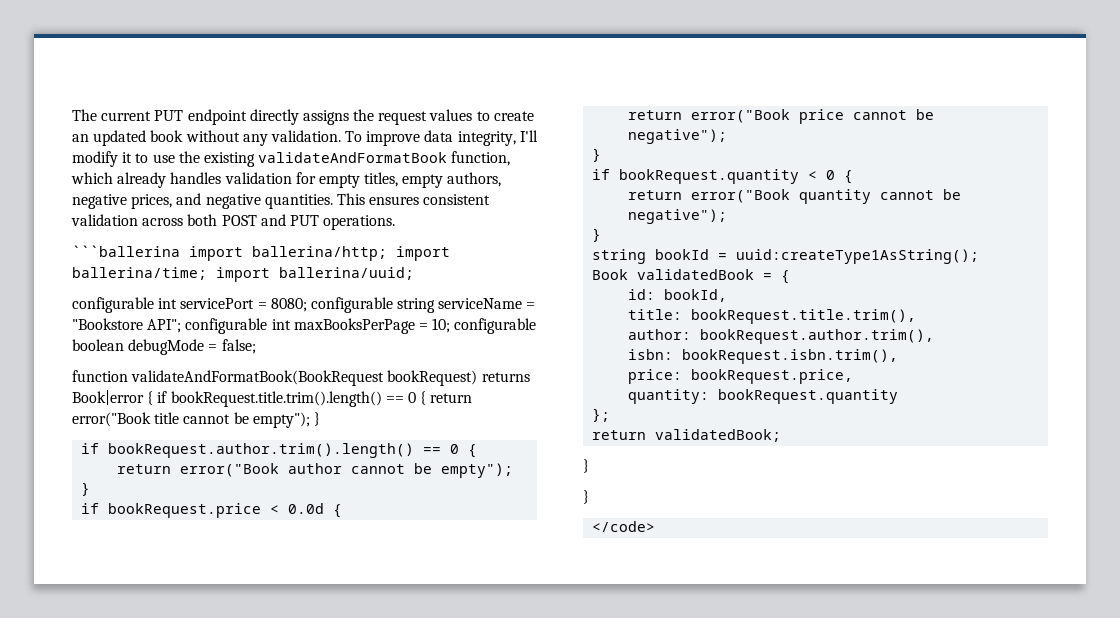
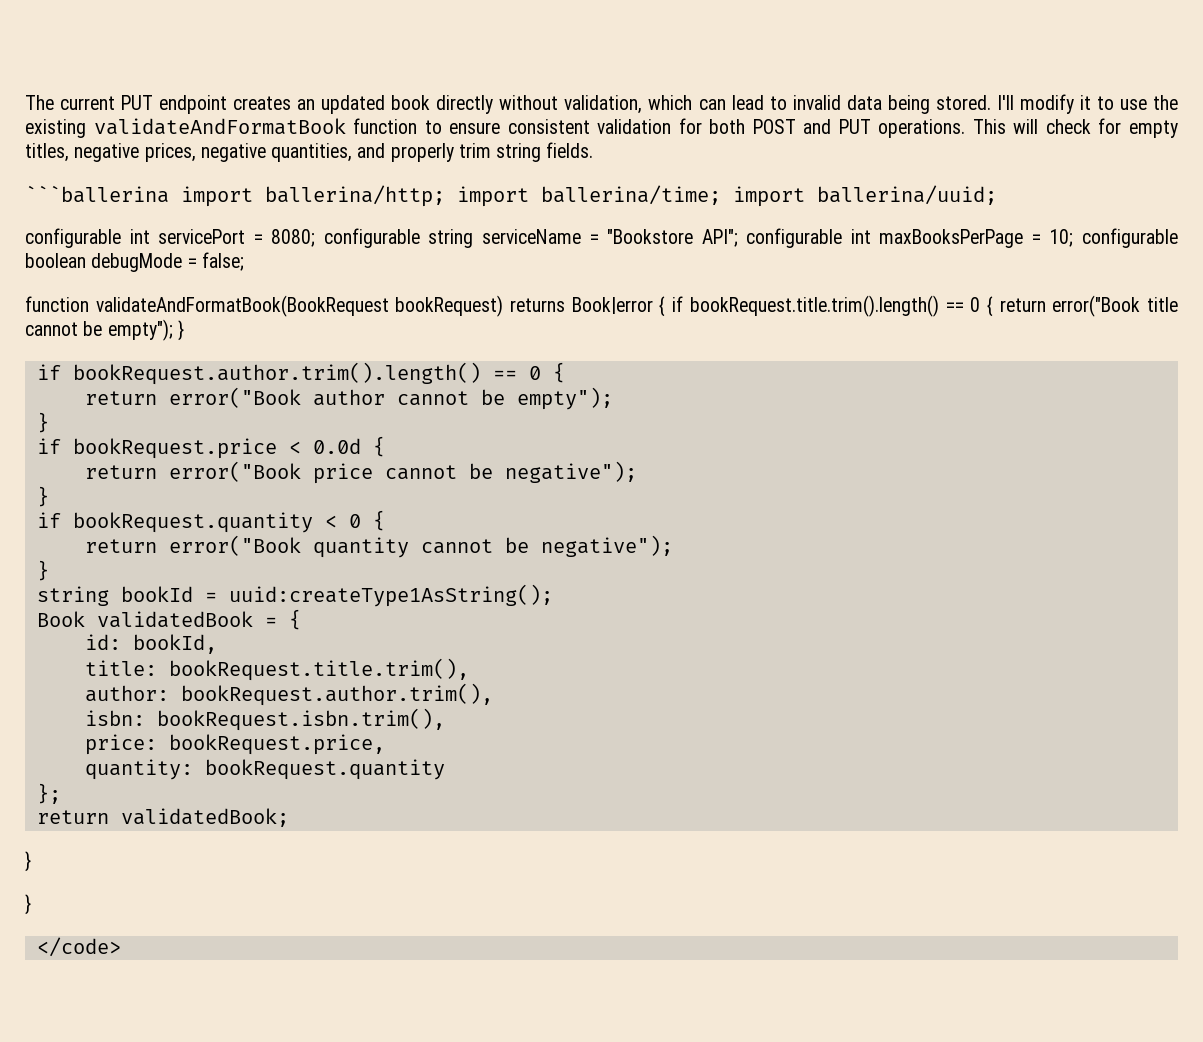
[249,109,534,125] [72,130,516,146] directly assigns the request values to create an updated book without any validation. To improve data integrity, -> [233,95,991,114] creates an updated book directly without validation, which can lead to invalid data being stored.
[451,151,511,166] [71,172,502,188] [72,193,491,209] [71,214,184,226] function, which already handles validation for empty titles, empty authors, negative prices, and negative quantities. This ensures consistent validation across -> [353,118,702,134] function to ensure consistent validation for
(396, 222) none -> [972,118,1178,138] [25,142,594,162] This will check for empty titles, negative prices, negative quantities, and properly trim string fields.

